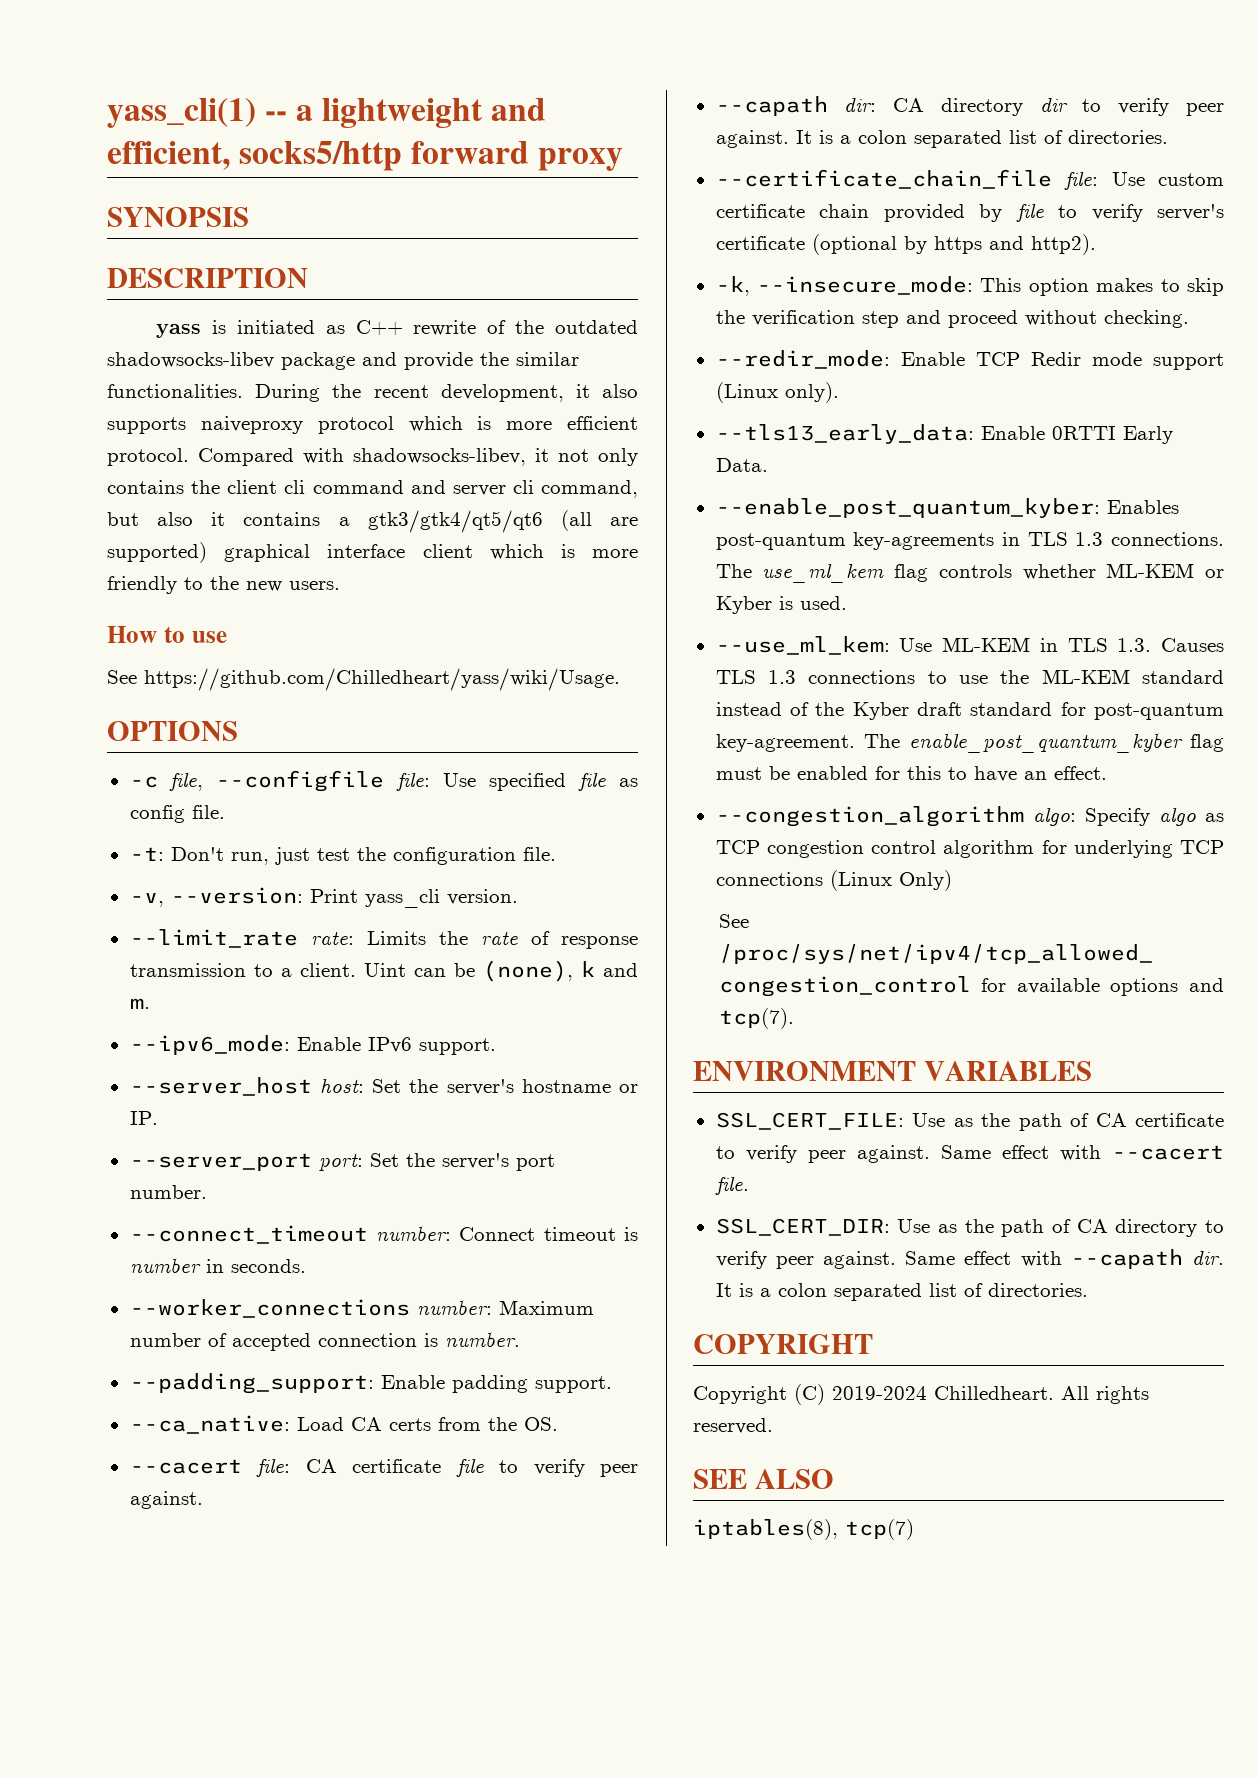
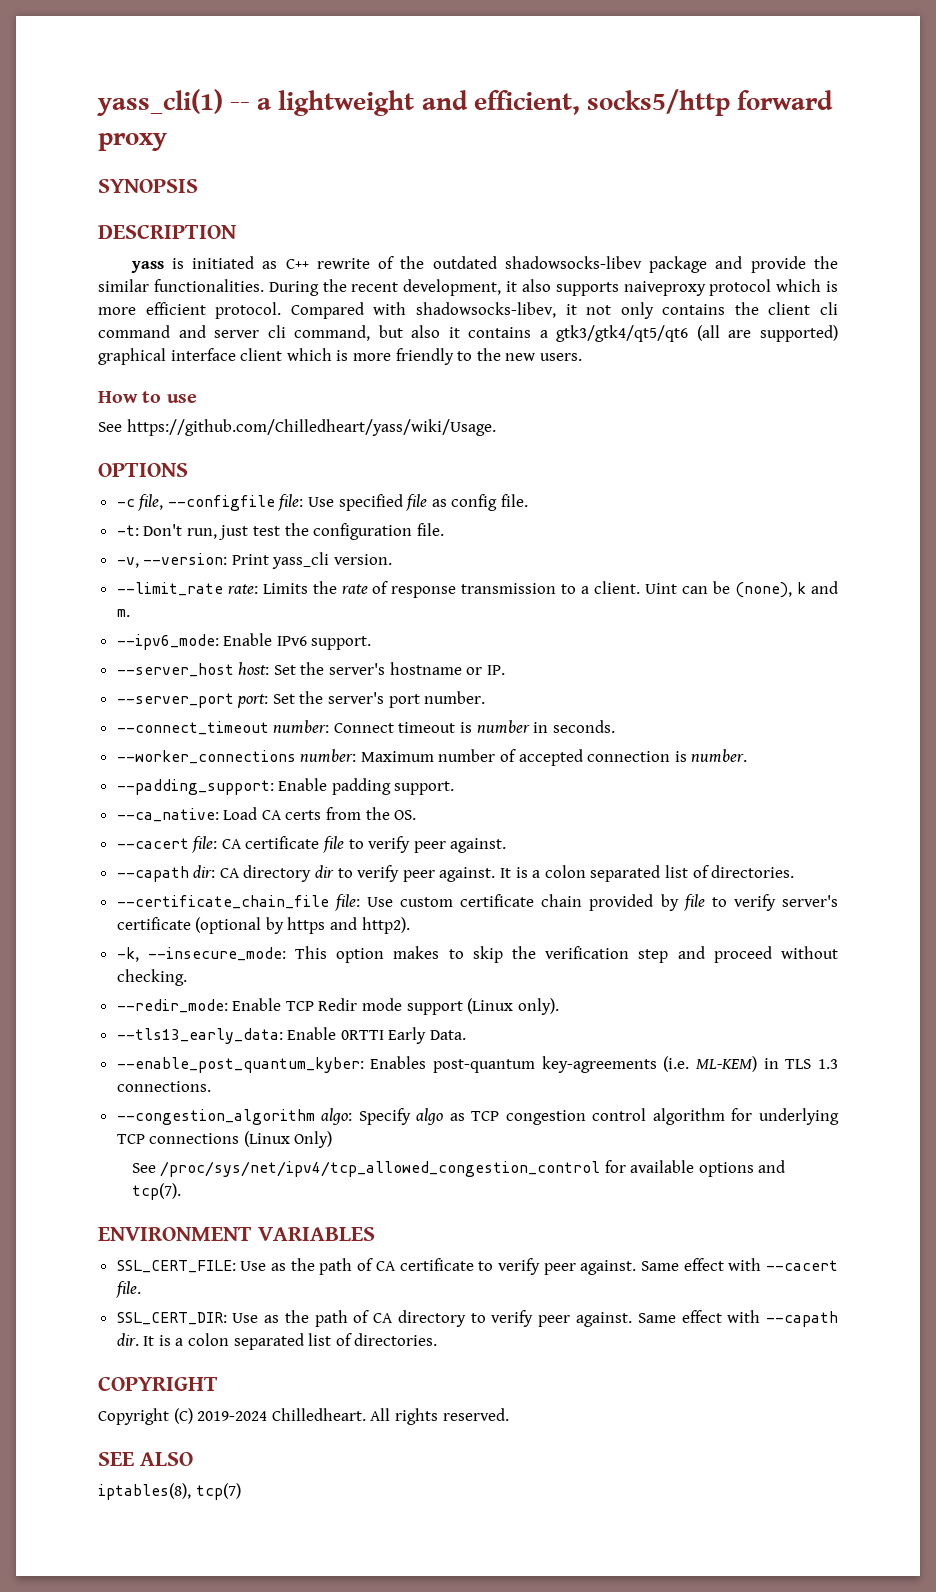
(995, 541) none -> [663,1056,758,1072] (i.e. ML-KEM)
[715,563,1224,583] [715,596,847,614] [715,636,1224,655] [715,669,1224,684] [715,702,1224,720] [715,732,1224,753] [715,766,1107,782] The use_ml_kem flag controls whether ML-KEM or Kyber is used. // --use_ml_kem: Use ML-KEM in TLS 1.3. Causes TLS 1.3 connections to use the ML-KEM standard instead of the Kyber draft standard for post-quantum key-agreement. The enable_post_quantum_kyber flag must be enabled for this to have an effect. -> (211, 1086) none

